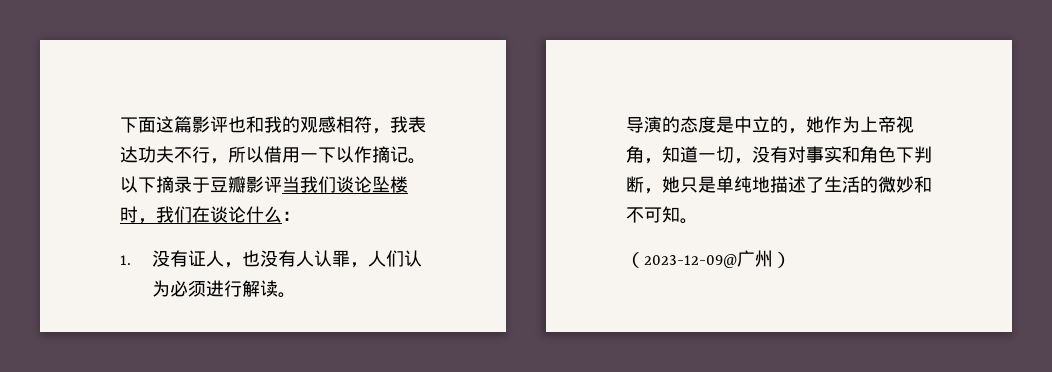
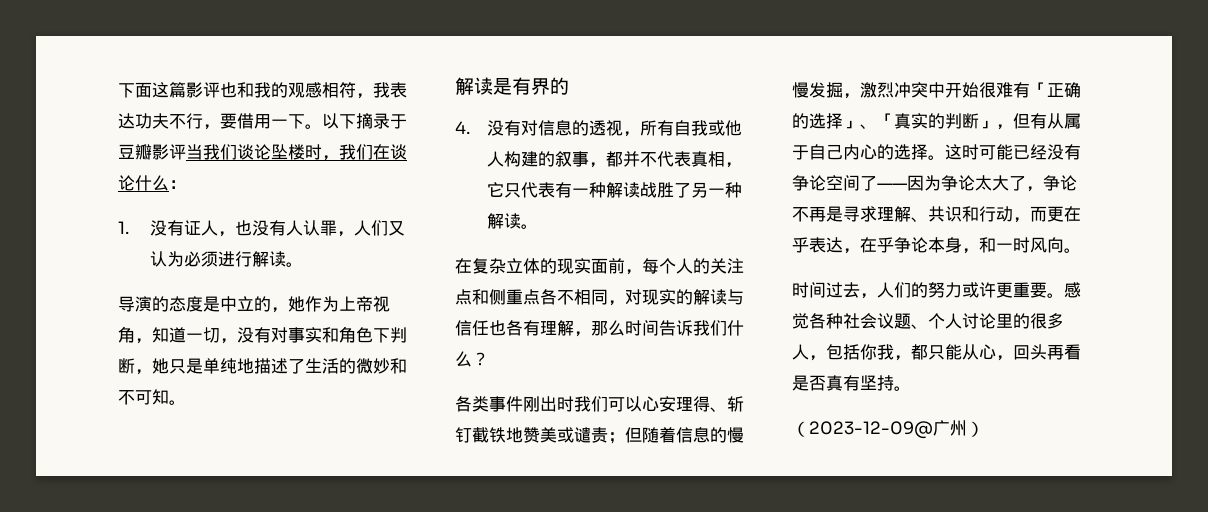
[228,146,264,163] 所以 -> [220,113,237,129] 要
[336,146,408,163] 以作摘记 -> (305, 121) none
(405, 258) none -> [388,221,406,236] 又
(698, 221) none -> [455,77,569,95] [455,120,743,137] [487,151,743,168] [487,182,743,198] [487,213,539,229] [455,258,744,275] [455,289,744,306] [455,320,744,337] [455,351,489,367] [455,396,744,412] [455,427,744,444] [792,82,1081,99] [792,113,1081,130] [792,144,1081,160] [792,175,1077,192] [792,206,1081,223] [792,237,1081,254] [792,282,1081,299] [792,313,1064,329] [792,344,1081,361] [792,375,911,391] // 解读是有界的 // 4.没有对信息的透视，所有自我或他人构建的叙事，都并不代表真相，它只代表有一种解读战胜了另一种解读。 // 在复杂立体的现实面前，每个人的关注点和侧重点各不相同，对现实的解读与信任也各有理解，那么时间告诉我们什么？ // 各类事件刚出时我们可以心安理得、斩钉截铁地赞美或谴责；但随着信息的慢慢发掘，激烈冲突中开始很难有「正确的选择」、「真实的判断」，但有从属于自己内心的选择。这时可能已经没有争论空间了——因为争论太大了，争论不再是寻求理解、共识和行动，而更在乎表达，在乎争论本身，和一时风向。 // 时间过去，人们的努力或许更重要。感觉各种社会议题、个人讨论里的很多人，包括你我，都只能从心，回头再看是否真有坚持。

